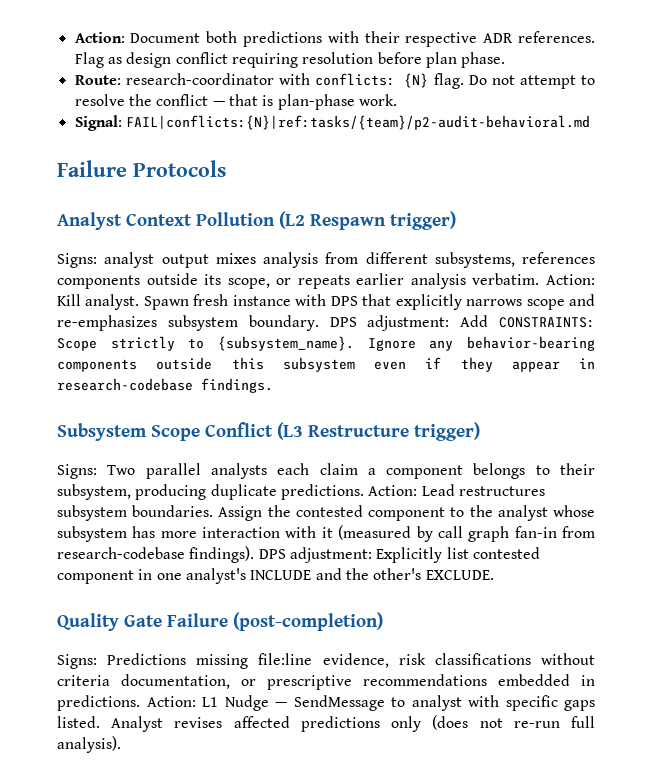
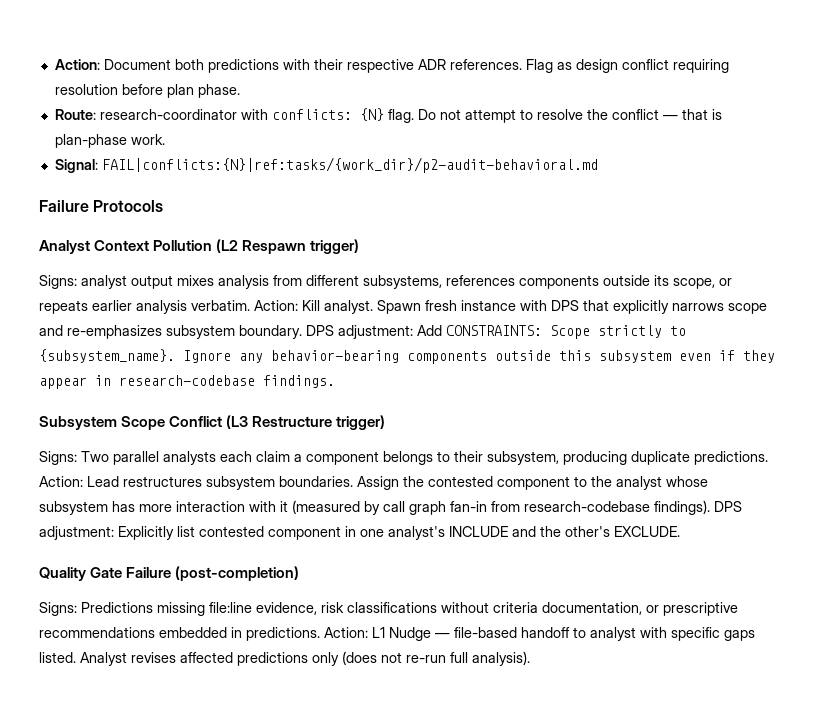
[125,115,590,130] FAIL|conflicts:{N}|ref:tasks/{team}/p2-audit-behavioral.md -> [101,157,598,173] FAIL|conflicts:{N}|ref:tasks/{work_dir}/p2-audit-behavioral.md
[293,695,385,711] SendMessage -> [454,627,570,638] file-based handoff

